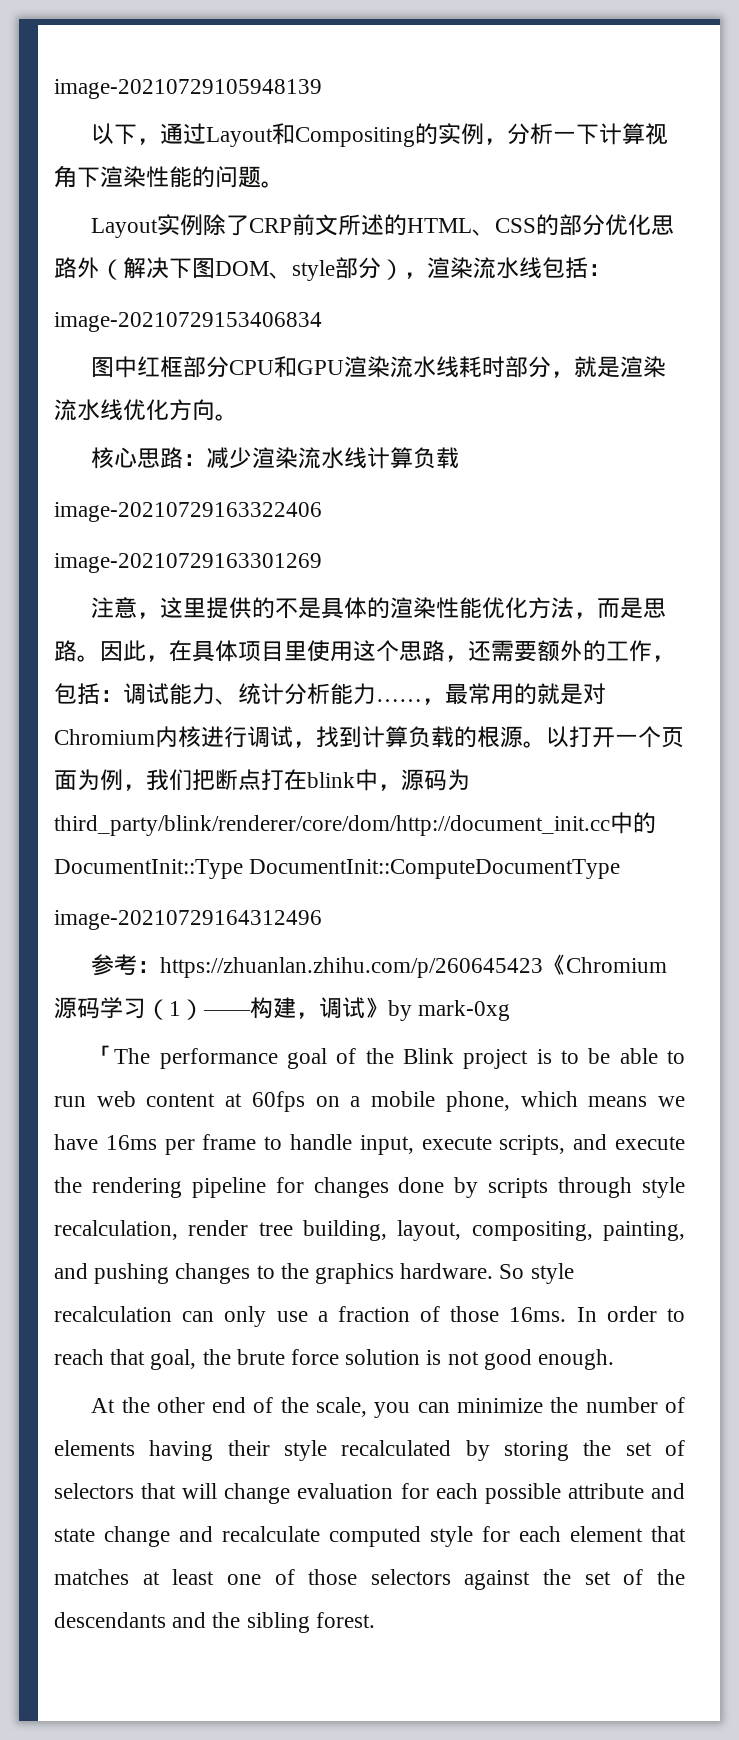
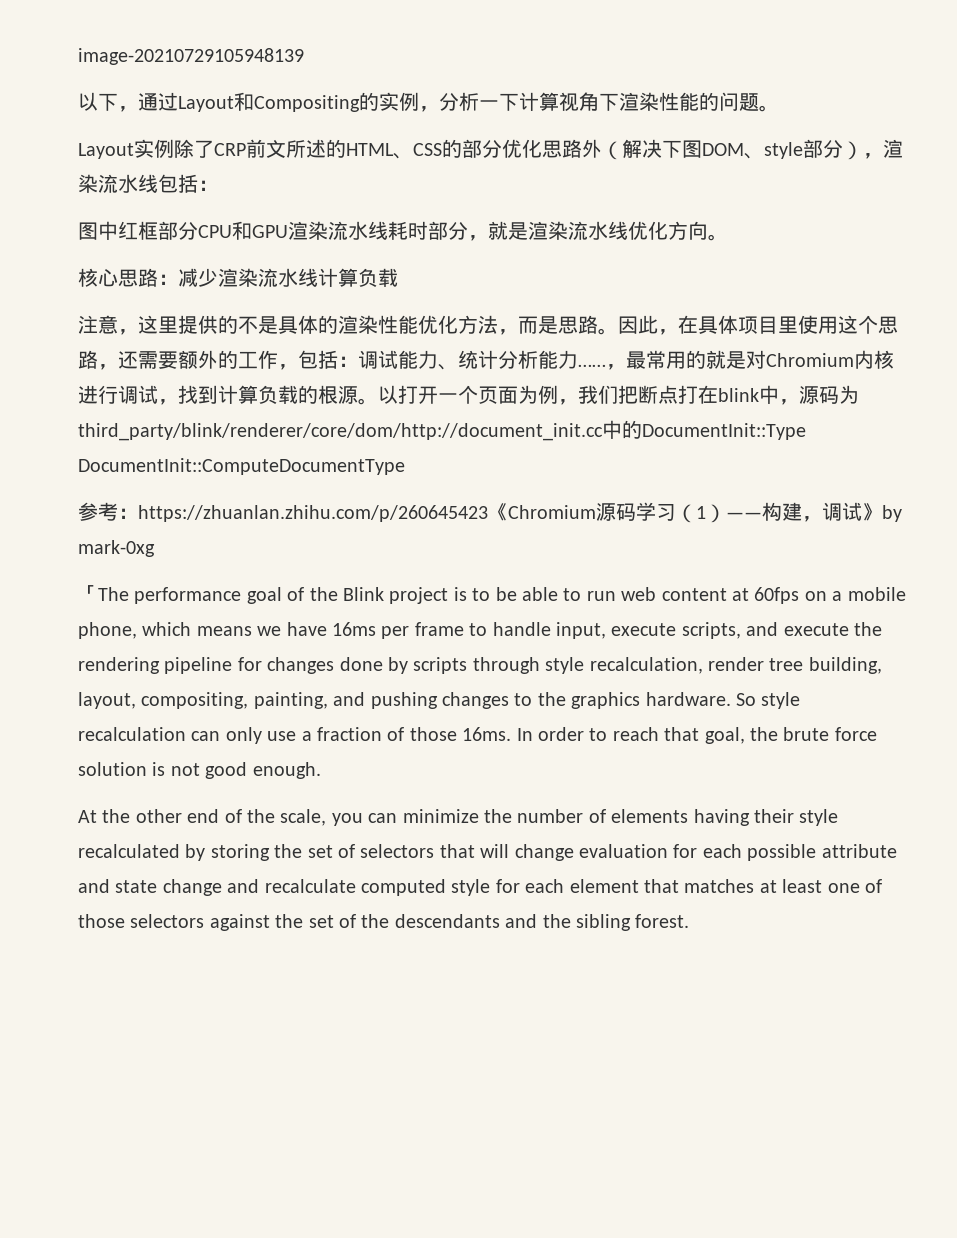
[54,312,322,332] // image-20210729153406834 -> (218, 185) none
[54,502,322,522] [54,553,322,573] // image-20210729163322406 // image-20210729163301269 -> (398, 277) none
[54,910,322,930] // image-20210729164312496 -> (405, 466) none

